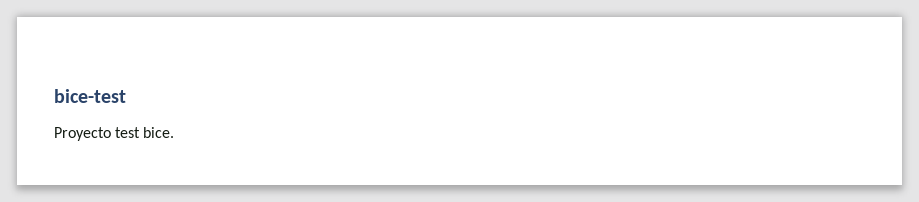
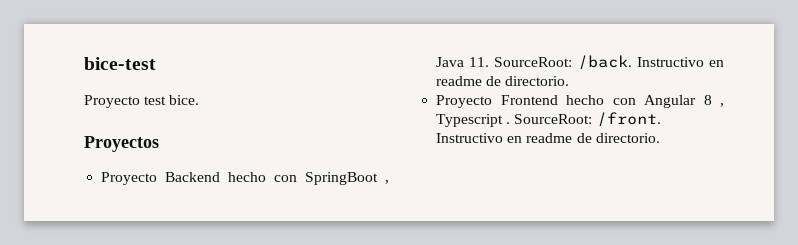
(175, 132) none -> [84,136,159,152] [101,172,389,185] [436,55,724,70] [436,76,570,86] [436,95,724,108] [436,112,661,127] [436,133,660,143] // Proyectos // Proyecto Backend hecho con SpringBoot , Java 11. SourceRoot: /back. Instructivo en readme de directorio. // Proyecto Frontend hecho con Angular 8 , Typescript . SourceRoot: /front. Instructivo en readme de directorio.

